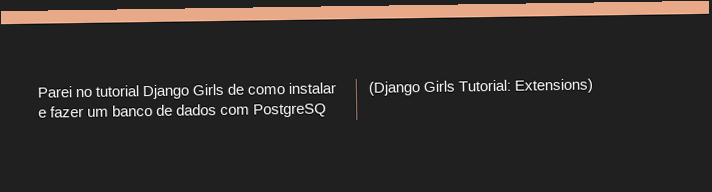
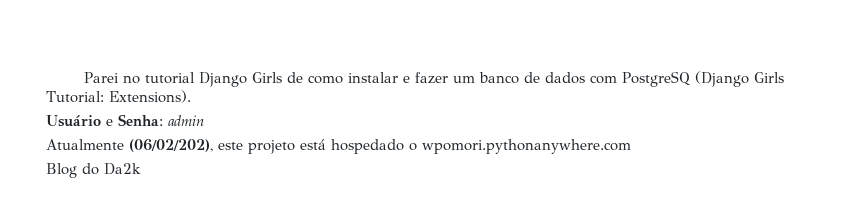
[514,78,594,94] Extensions) -> [108,90,191,103] [46,114,204,127] [46,139,631,154] [46,163,141,178] Extensions). // Usuário e Senha: admin // Atualmente (06/02/202), este projeto está hospedado o wpomori.pythonanywhere.com // Blog do Da2k

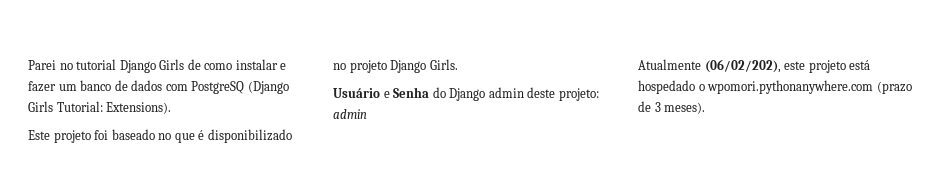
[46,114,163,127] Usuário e Senha: -> [28,129,292,143] [333,59,458,73] [333,87,599,101] Este projeto foi baseado no que é disponibilizado no projeto Django Girls. // Usuário e Senha do Django admin deste projeto:
[46,163,141,178] // Blog do Da2k -> [876,81,912,94] [638,101,706,114] (prazo de 3 meses).

